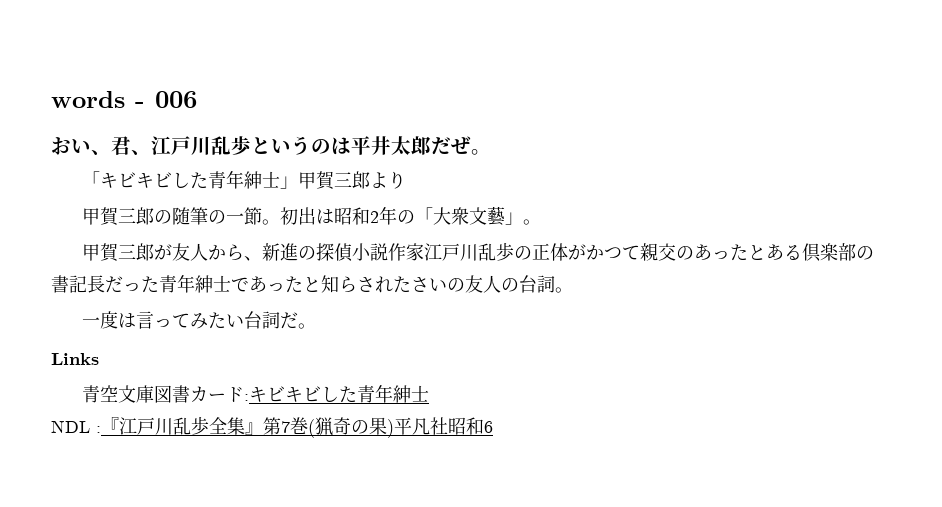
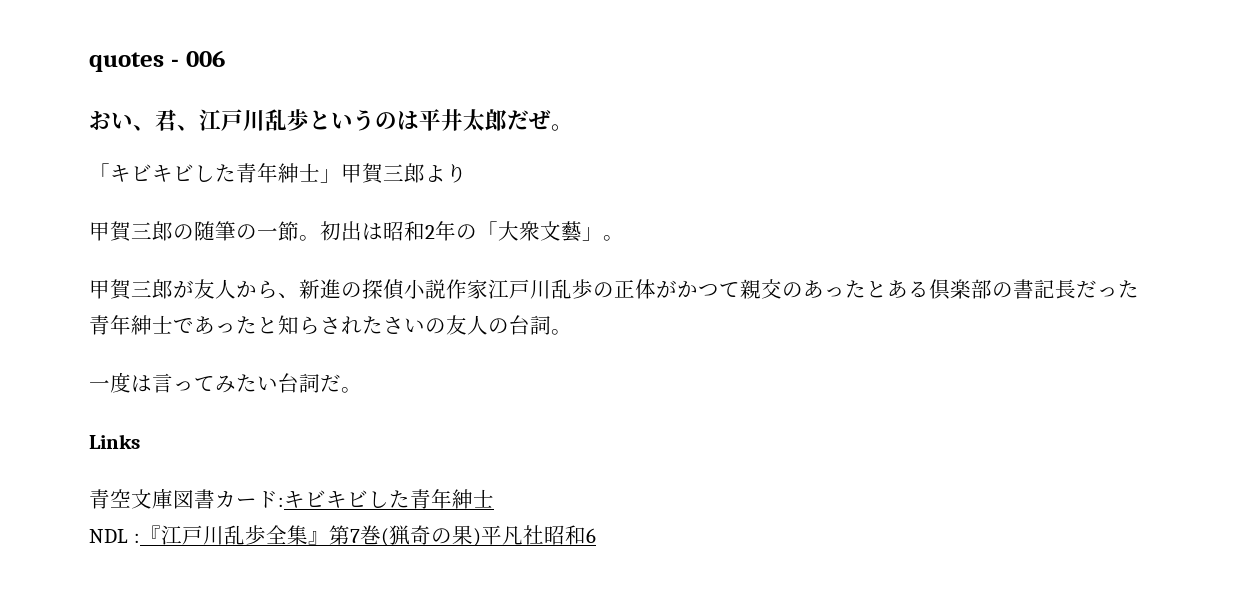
[51,91,125,108] words -> [89,52,164,72] quotes

